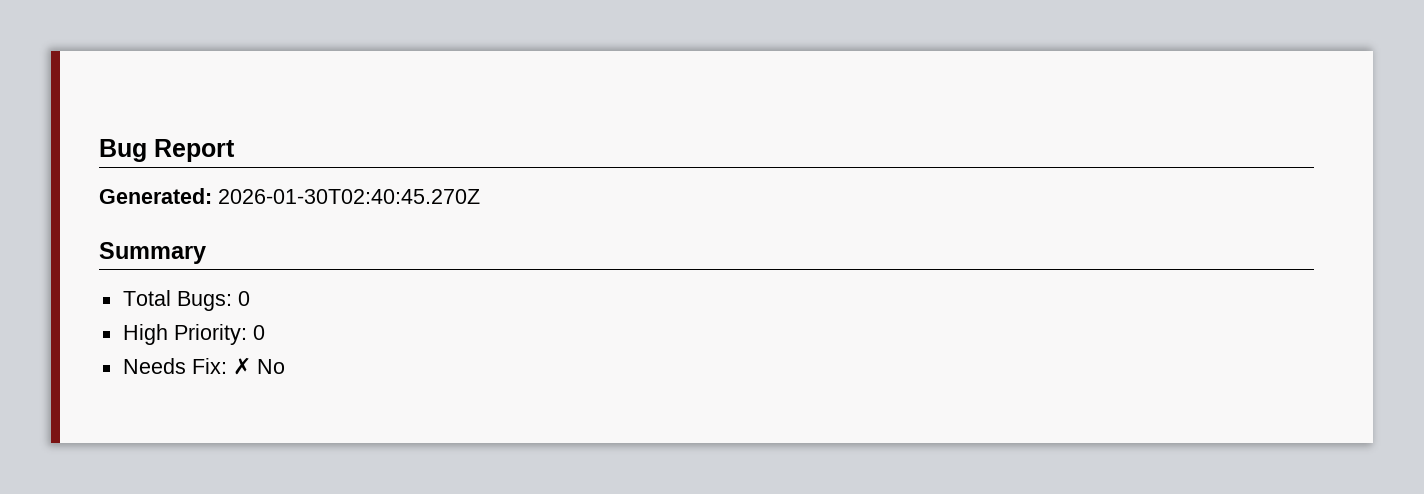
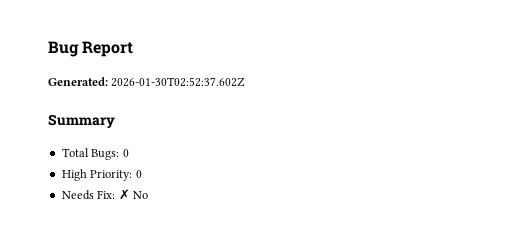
[218,189,480,204] 2026-01-30T02:40:45.270Z -> [111,77,246,87] 2026-01-30T02:52:37.602Z

